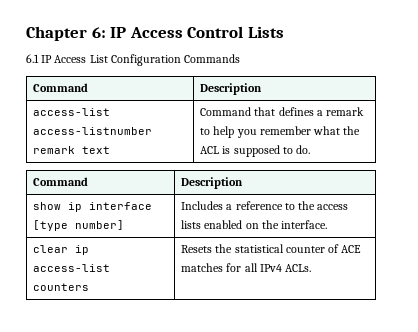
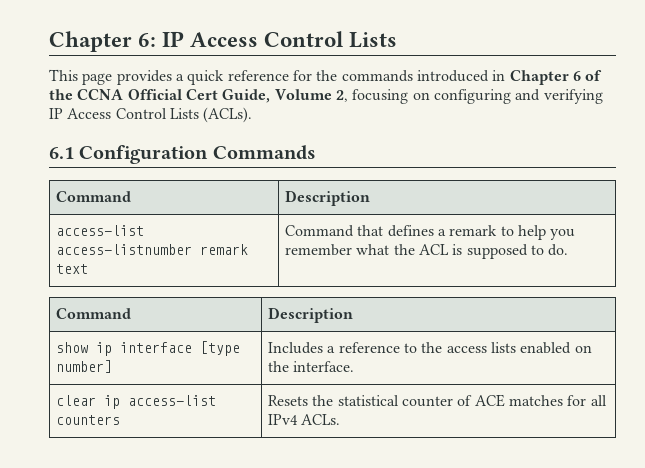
[26,54,108,63] 6.1 IP Access List -> [49,69,603,85] [49,89,603,104] [49,107,253,123] [49,147,74,159] This page provides a quick reference for the commands introduced in Chapter 6 of the CCNA Official Cert Guide, Volume 2, focusing on configuring and verifying IP Access Control Lists (ACLs). // 6.1

